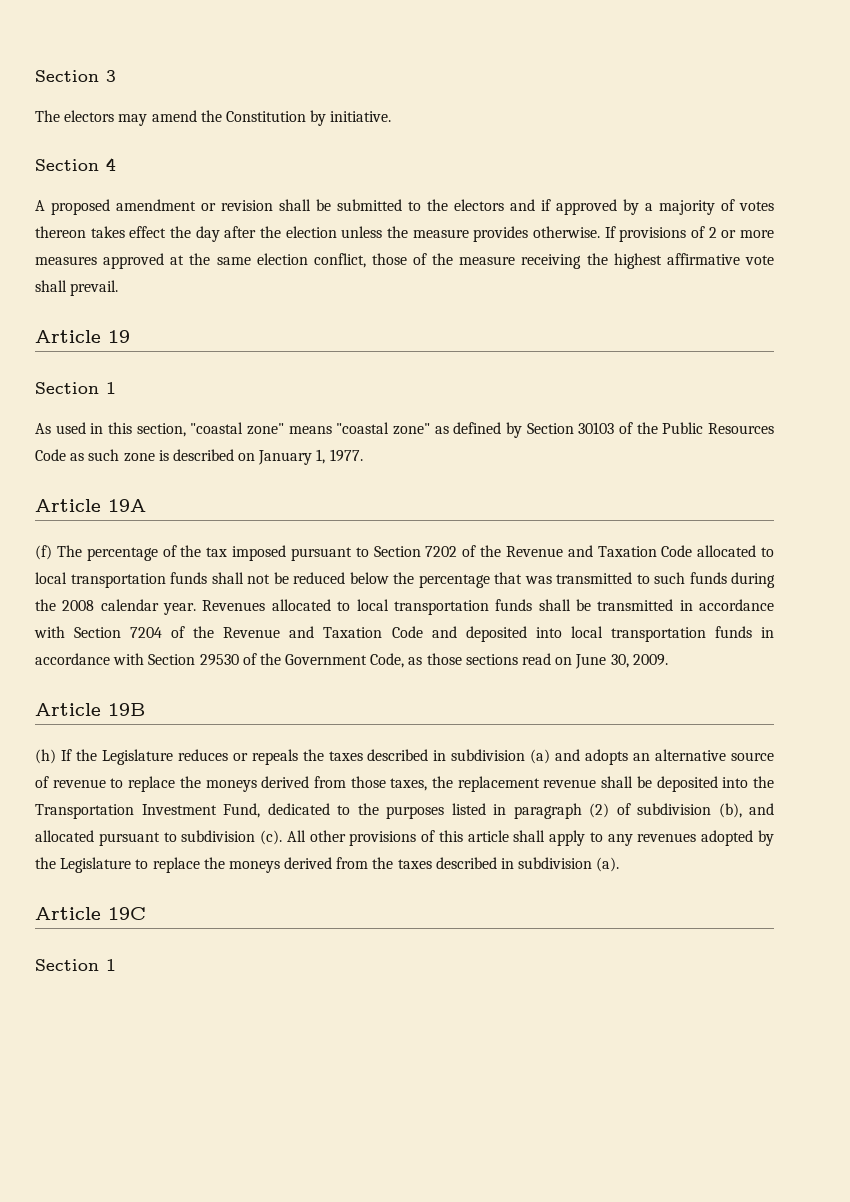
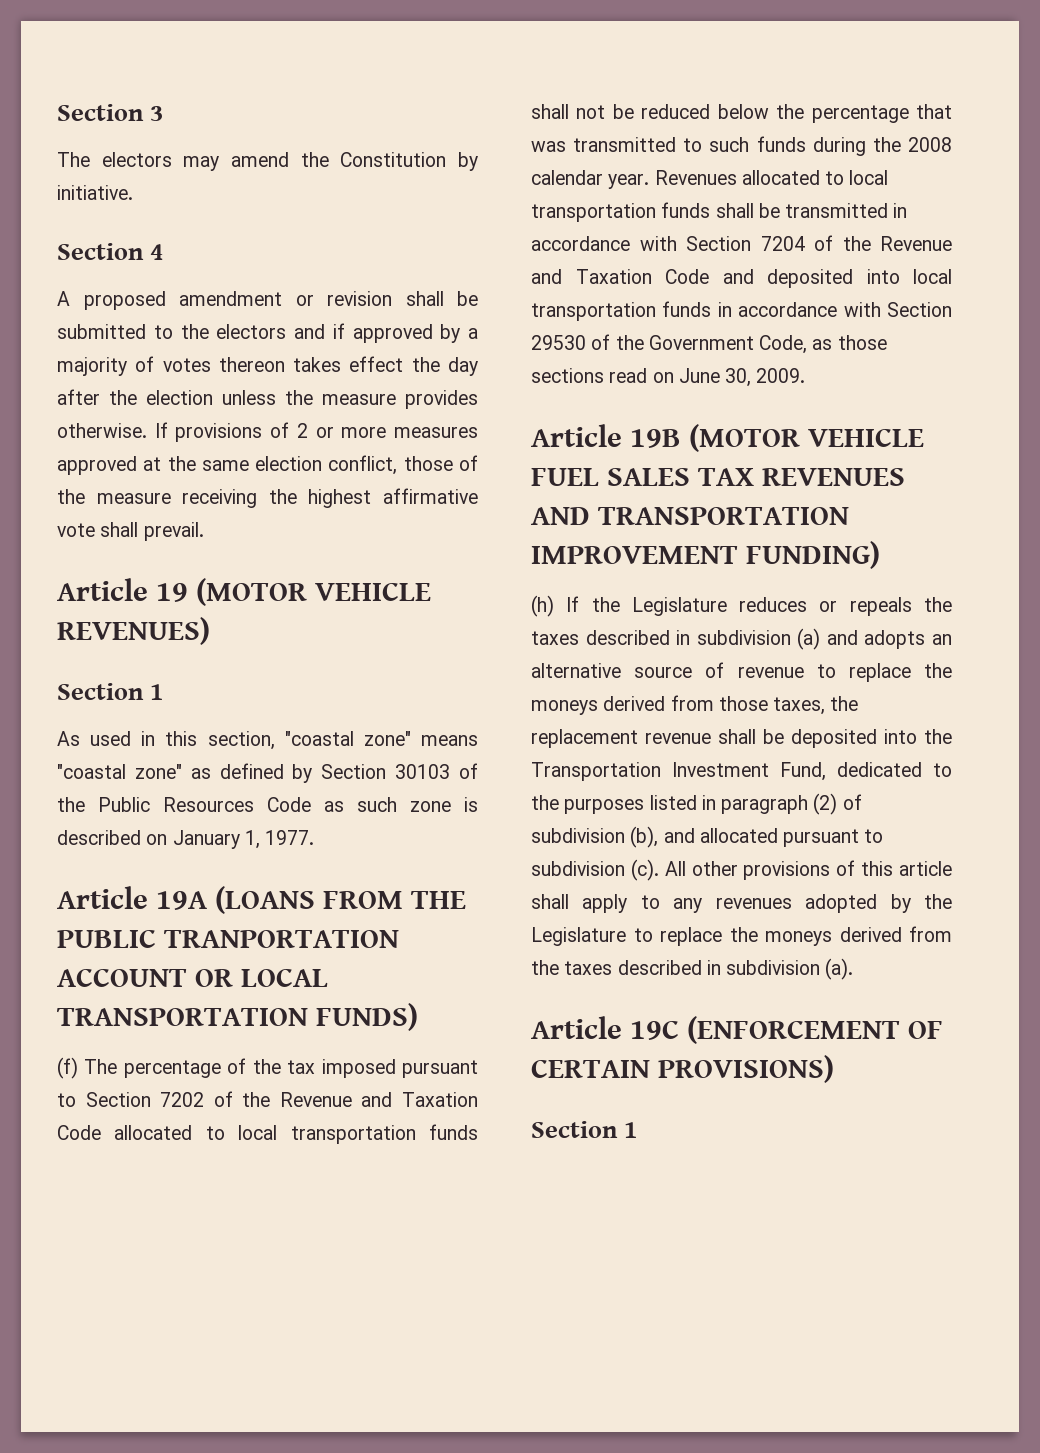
(130, 336) none -> [196,578,432,606] [57,617,210,645] (MOTOR VEHICLE REVENUES)
(146, 505) none -> [215,886,467,914] [57,929,400,948] [57,968,329,987] [57,1003,419,1031] (LOANS FROM THE PUBLIC TRANPORTATION ACCOUNT OR LOCAL TRANSPORTATION FUNDS)
(145, 709) none -> [689,424,925,452] [531,468,906,486] [531,507,850,525] [531,541,881,569] (MOTOR VEHICLE FUEL SALES TAX REVENUES AND TRANSPORTATION IMPROVEMENT FUNDING)
(146, 913) none -> [687,1016,944,1044] [531,1055,835,1083] (ENFORCEMENT OF CERTAIN PROVISIONS)

